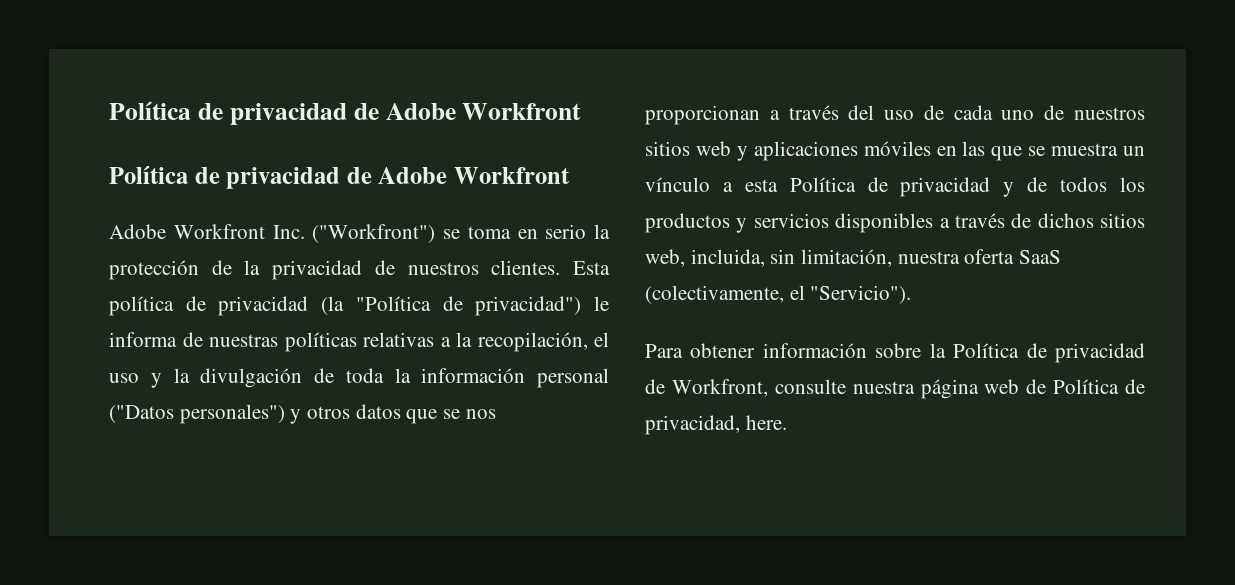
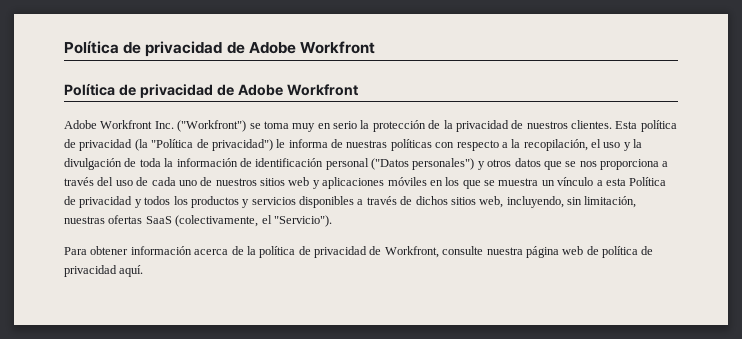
(511, 232) none -> [292,123,316,132] muy
[363,332,434,347] relativas -> [435,140,499,151] con respecto
(526, 375) none -> [239,158,324,167] de identificación
[645,105,760,125] proporcionan -> [600,159,659,170] proporciona
[962,141,986,156] las -> [445,177,460,186] los
[1027,177,1048,192] de -> (142, 203) none
[690,249,765,267] incluida, -> [506,196,564,208] incluyendo,
[897,249,1015,264] nuestra oferta -> [64,215,143,224] nuestras ofertas
[875,343,1020,358] sobre la Política -> [194,246,296,258] acerca de la política
[1053,379,1145,394] [645,415,787,435] Política de privacidad, here. -> [602,246,654,258] [64,265,144,277] política de privacidad aquí.

